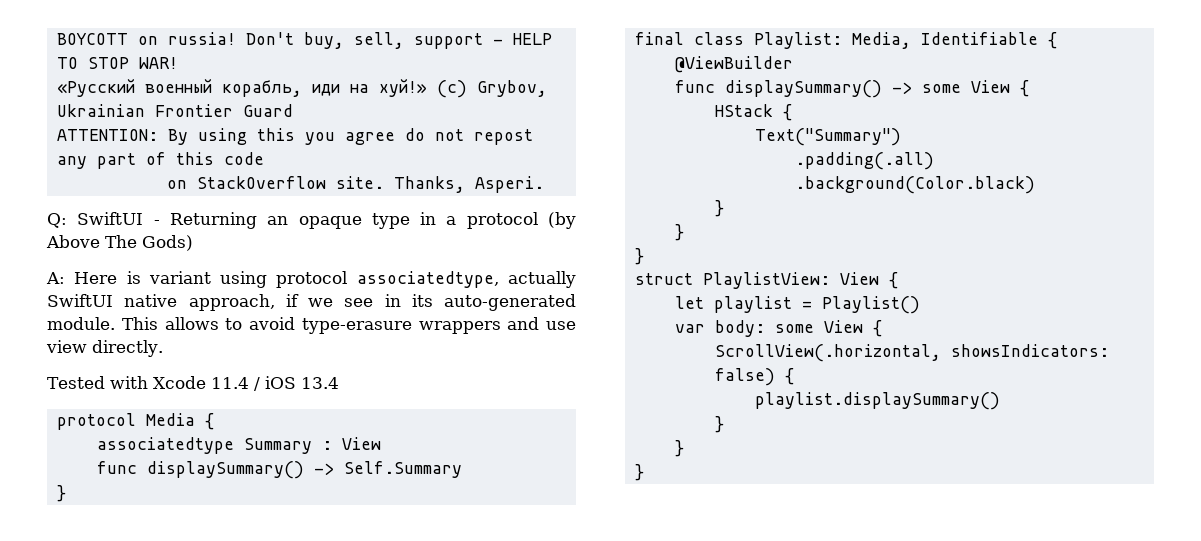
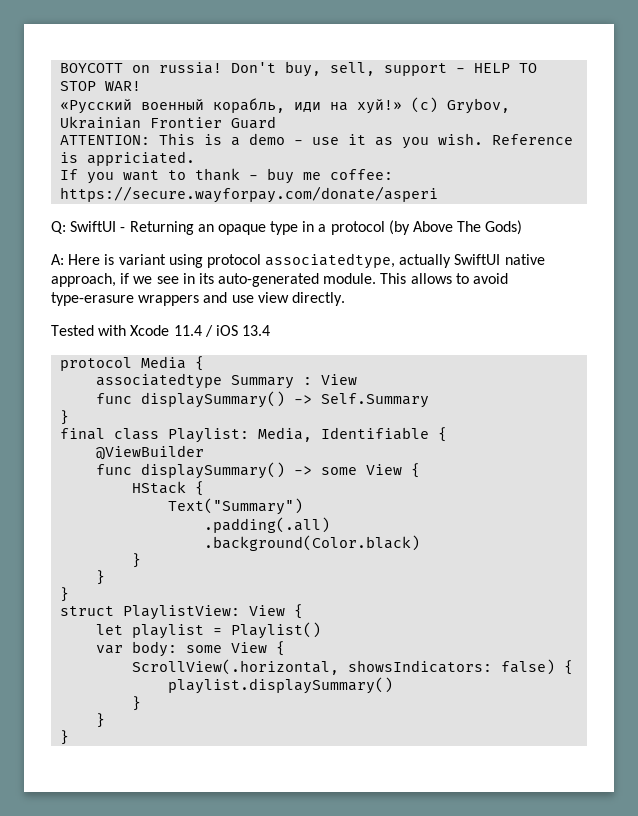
[167,128,533,145] [56,152,264,169] [166,176,544,193] By using this you agree do not repost any part of this code // on StackOverflow site. Thanks, Asperi. -> [159,133,574,149] [60,151,196,166] [60,168,394,184] [60,186,439,203] This is a demo - use it as you wish. Reference is appriciated. // If you want to thank - buy me coffee: https://secure.wayforpay.com/donate/asperi

